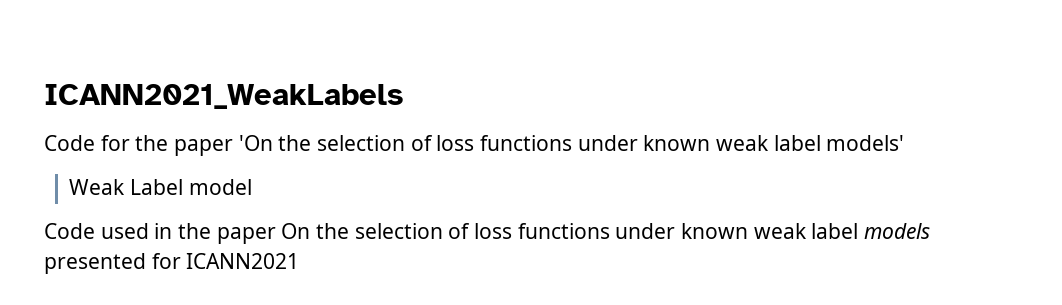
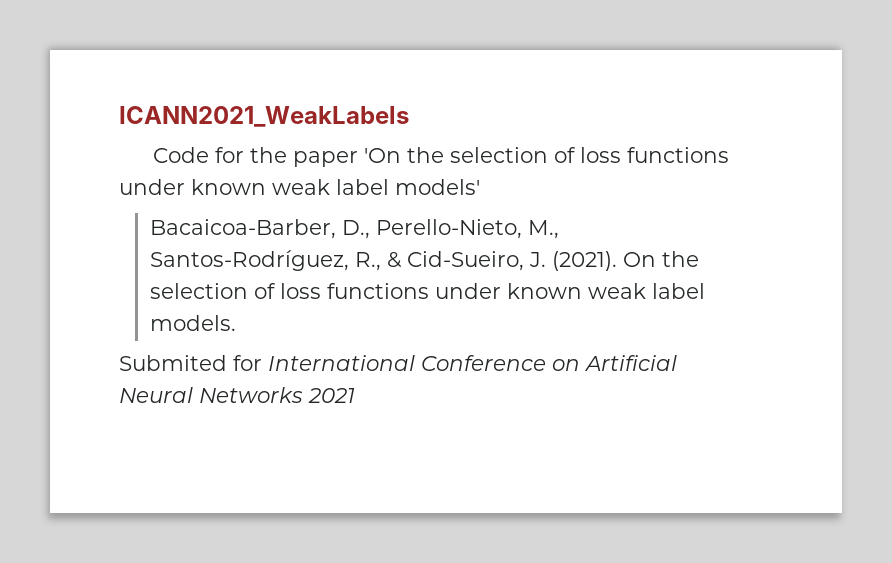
[69,179,252,195] [44,223,276,244] Weak Label model // Code used in the paper -> [150,219,560,239] [150,250,618,271] Bacaicoa-Barber, D., Perello-Nieto, M., Santos-Rodríguez, R., & Cid-Sueiro, J. (2021).
[864,223,931,239] [44,253,300,274] models presented for ICANN2021 -> [150,315,237,331] [119,355,677,371] [119,387,355,403] models. // Submited for International Conference on Artificial Neural Networks 2021

